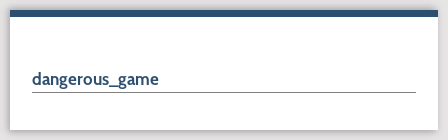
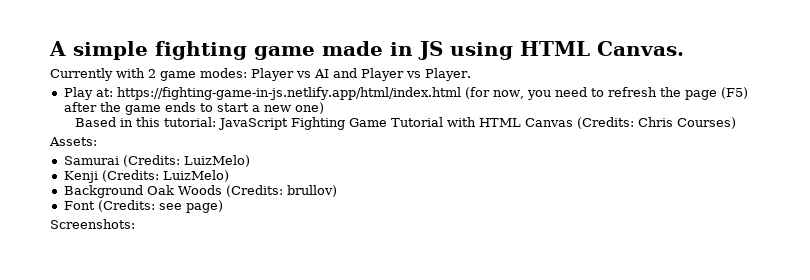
[32,72,159,89] dangerous_game -> [49,41,684,60] [50,68,471,81] [63,87,748,100] [63,102,324,115] [74,117,736,130] [49,137,97,146] [63,155,250,167] [63,170,229,183] [63,185,337,198] [63,200,223,213] [50,219,135,229] A simple fighting game made in JS using HTML Canvas. // Currently with 2 game modes: Player vs AI and Player vs Player. // Play at: https://fighting-game-in-js.netlify.app/html/index.html (for now, you need to refresh the page (F5) after the game ends to start a new one) // Based in this tutorial: JavaScript Fighting Game Tutorial with HTML Canvas (Credits: Chris Courses) // Assets: // Samurai (Credits: LuizMelo) // Kenji (Credits: LuizMelo) // Background Oak Woods (Credits: brullov) // Font (Credits: see page) // Screenshots:

